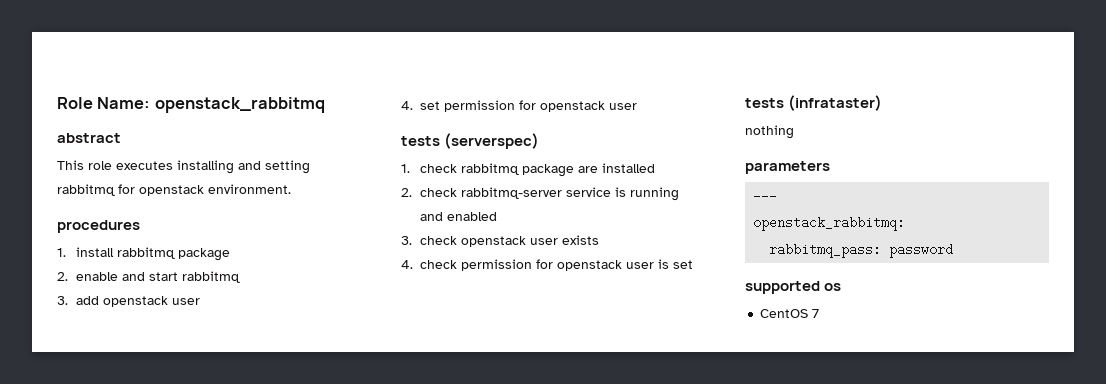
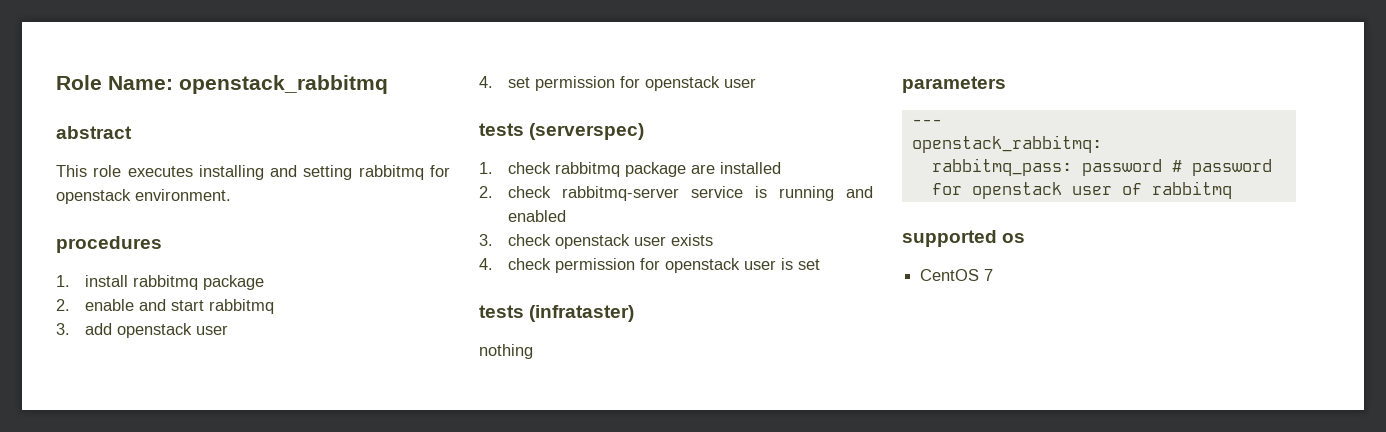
(954, 250) none -> [1171,159,1272,176] [931,181,1232,199] # password for openstack user of rabbitmq

